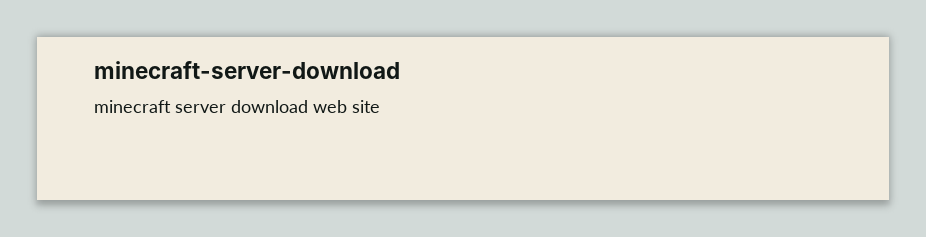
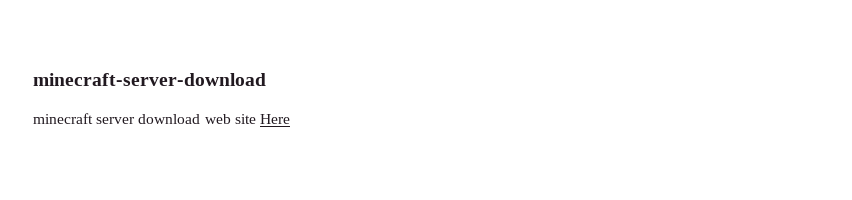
(380, 106) none -> [259,114,290,124] Here

